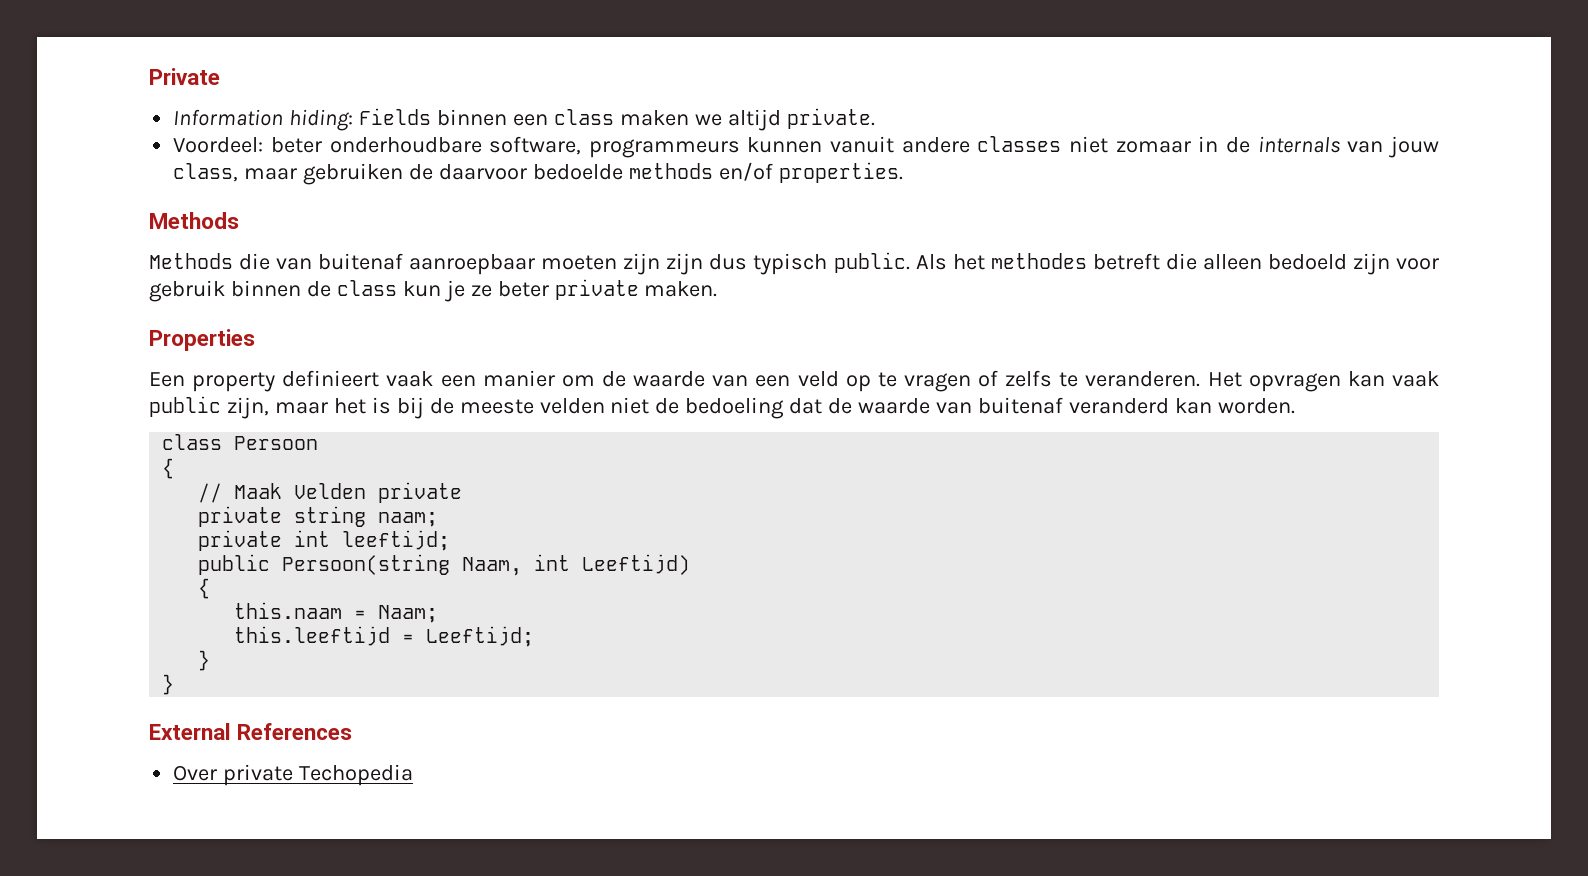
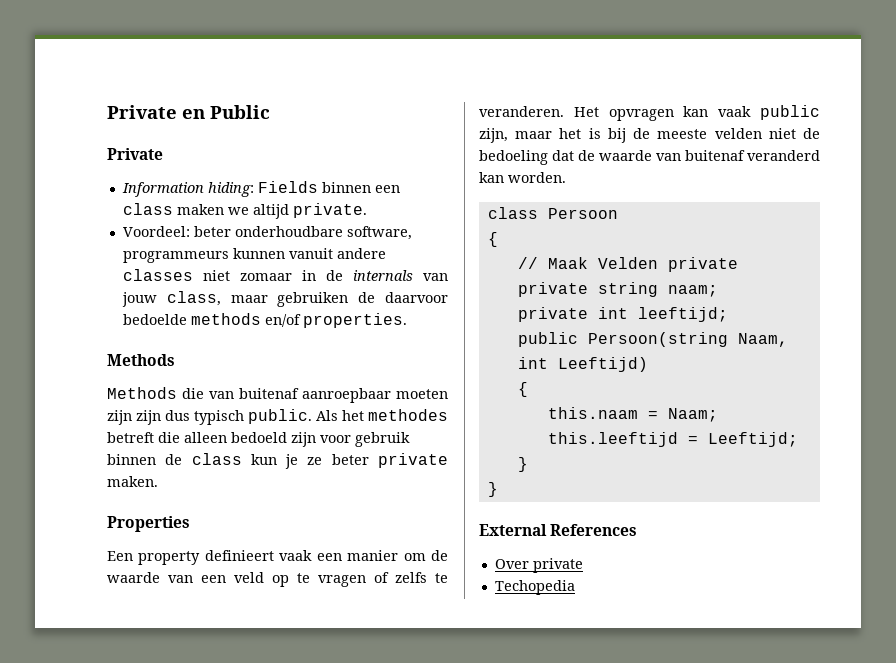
[149,68,220,85] Private -> [107,105,270,119] [107,148,163,160] Private en Public // Private
(294, 775) none -> (583, 565) //

